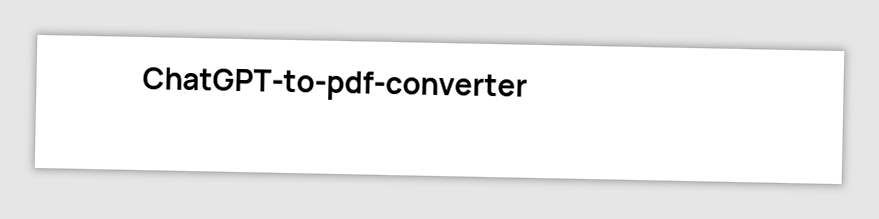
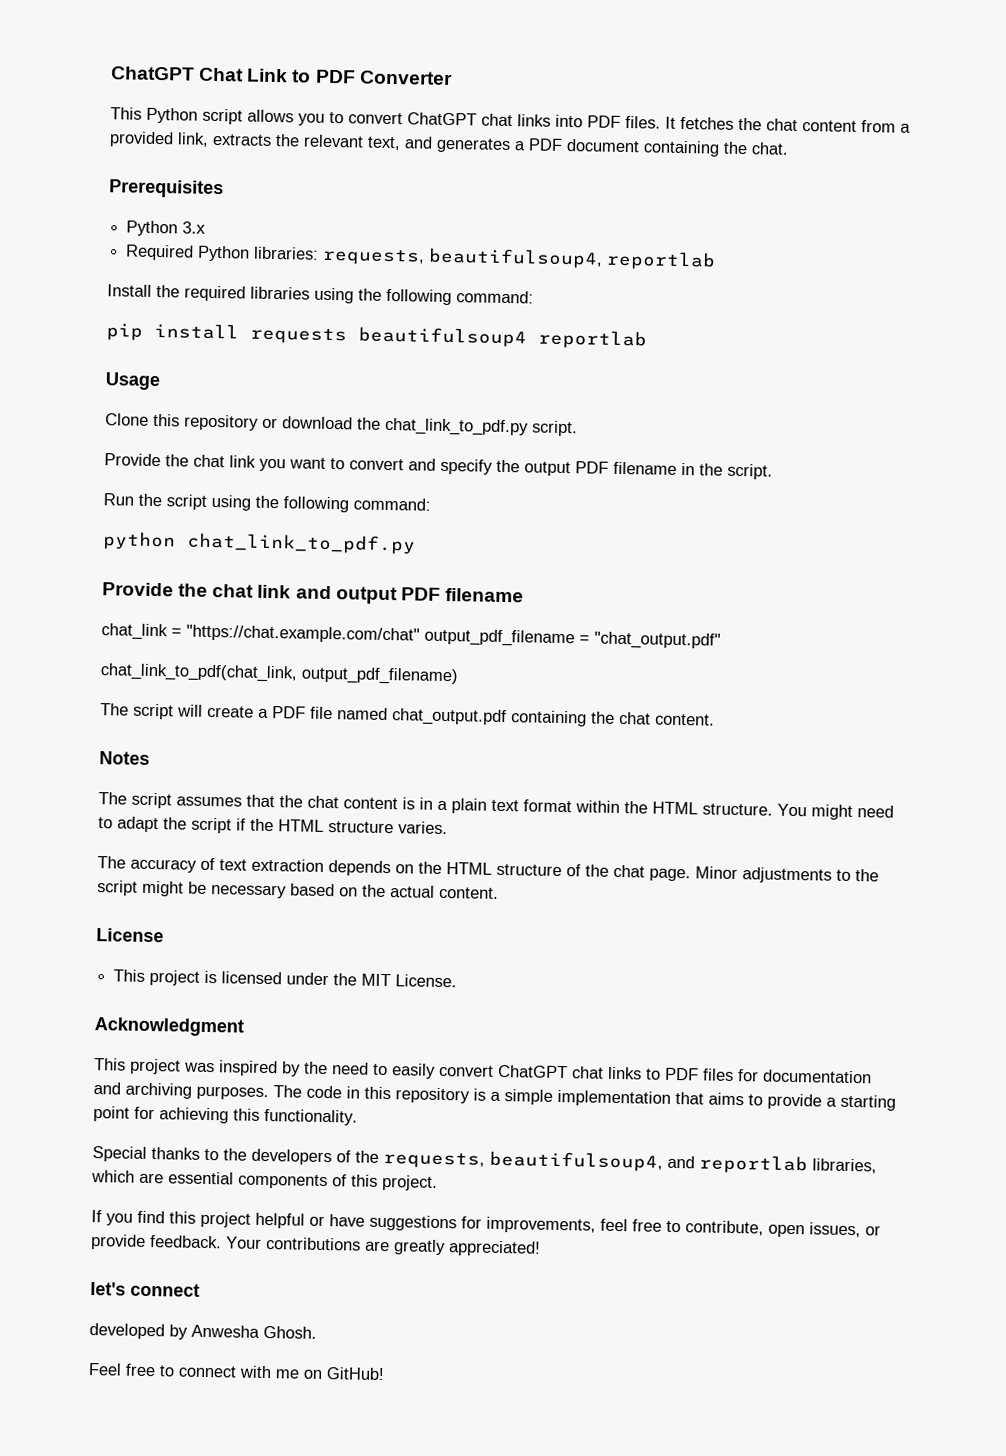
[142,67,528,104] ChatGPT-to-pdf-converter -> [111,66,453,86] [110,107,911,133] [109,131,789,157] [109,179,224,199] [126,220,207,237] [125,244,717,271] [107,284,534,306] [106,322,647,350] [105,372,161,391] [105,413,578,437] [104,453,773,480] [103,493,431,513] [103,531,416,555] [102,582,524,605] [101,623,721,650] [100,663,458,686] [100,703,715,727] [99,751,150,765] [98,792,894,820] [98,816,448,835] [97,856,879,884] [97,880,499,899] [96,928,164,943] [113,969,458,988] [94,1017,244,1037] [94,1058,872,1084] [93,1082,896,1111] [93,1106,358,1126] [92,1146,877,1175] [91,1170,438,1191] [91,1210,881,1238] [91,1234,541,1257] [90,1282,200,1297] [89,1323,317,1340] [88,1363,385,1381] ChatGPT Chat Link to PDF Converter // This Python script allows you to convert ChatGPT chat links into PDF files. It fetches the chat content from a provided link, extracts the relevant text, and generates a PDF document containing the chat. // Prerequisites // Python 3.x // Required Python libraries: requests, beautifulsoup4, reportlab // Install the required libraries using the following command: // pip install requests beautifulsoup4 reportlab // Usage // Clone this repository or download the chat_link_to_pdf.py script. // Provide the chat link you want to convert and specify the output PDF filename in the script. // Run the script using the following command: // python chat_link_to_pdf.py // Provide the chat link and output PDF filename // chat_link = "https://chat.example.com/chat" output_pdf_filename = "chat_output.pdf" // chat_link_to_pdf(chat_link, output_pdf_filename) // The script will create a PDF file named chat_output.pdf containing the chat content. // Notes // The script assumes that the chat content is in a plain text format within the HTML structure. You might need to adapt the script if the HTML structure varies. // The accuracy of text extraction depends on the HTML structure of the chat page. Minor adjustments to the script might be necessary based on the actual content. // License // This project is licensed under the MIT License. // Acknowledgment // This project was inspired by the need to easily convert ChatGPT chat links to PDF files for documentation and archiving purposes. The code in this repository is a simple implementation that aims to provide a starting point for achieving this functionality. // Special thanks to the developers of the requests, beautifulsoup4, and reportlab libraries, which are essential components of this project. // If you find this project helpful or have suggestions for improvements, feel free to contribute, open issues, or provide feedback. Your contributions are greatly appreciated! // let's connect // developed by Anwesha Ghosh. // Feel free to connect with me on GitHub!

